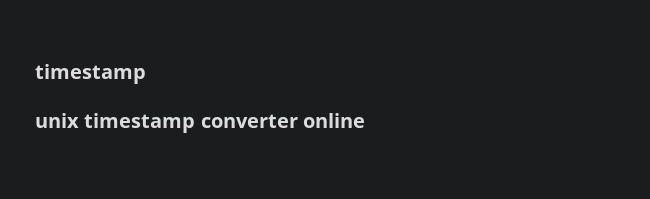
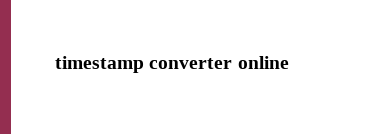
[35,64,146,84] [35,113,196,133] timestamp // unix timestamp -> [55,56,144,73] timestamp

